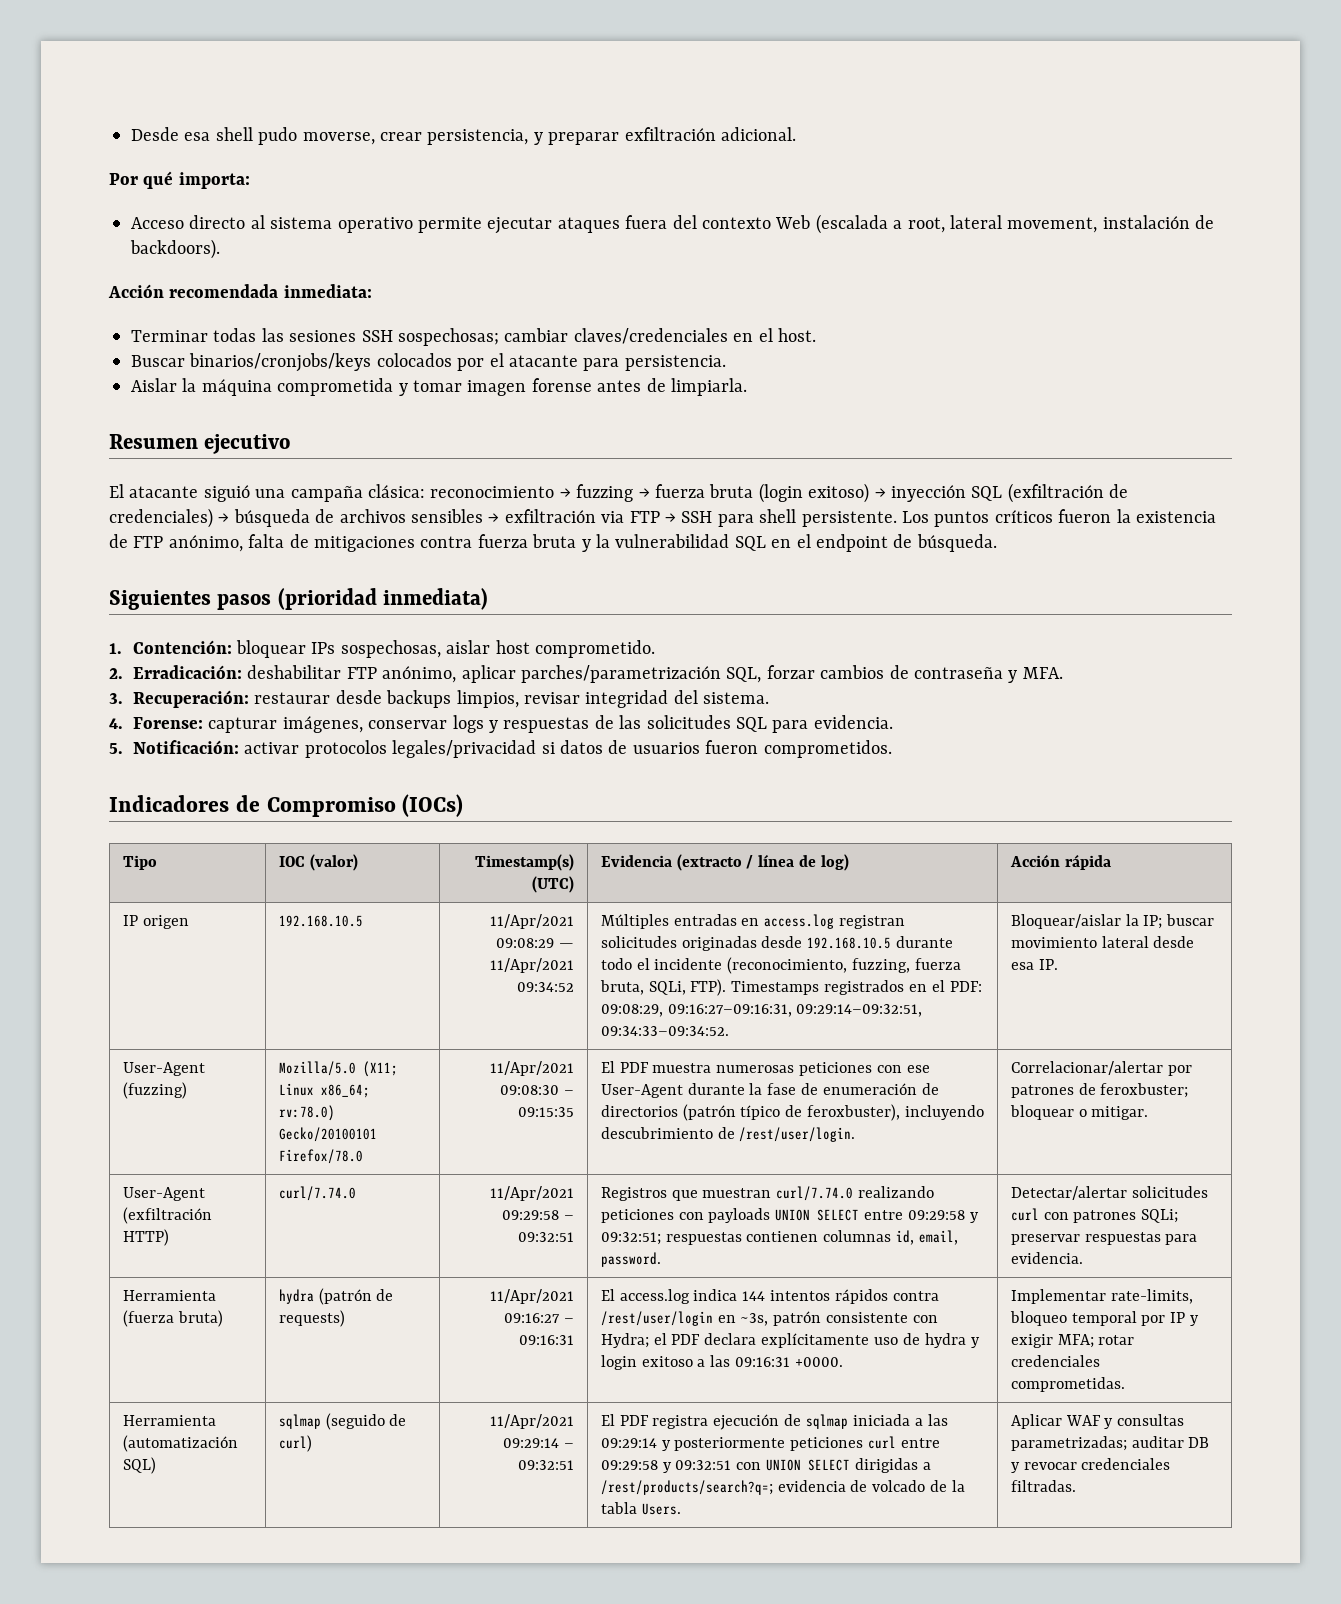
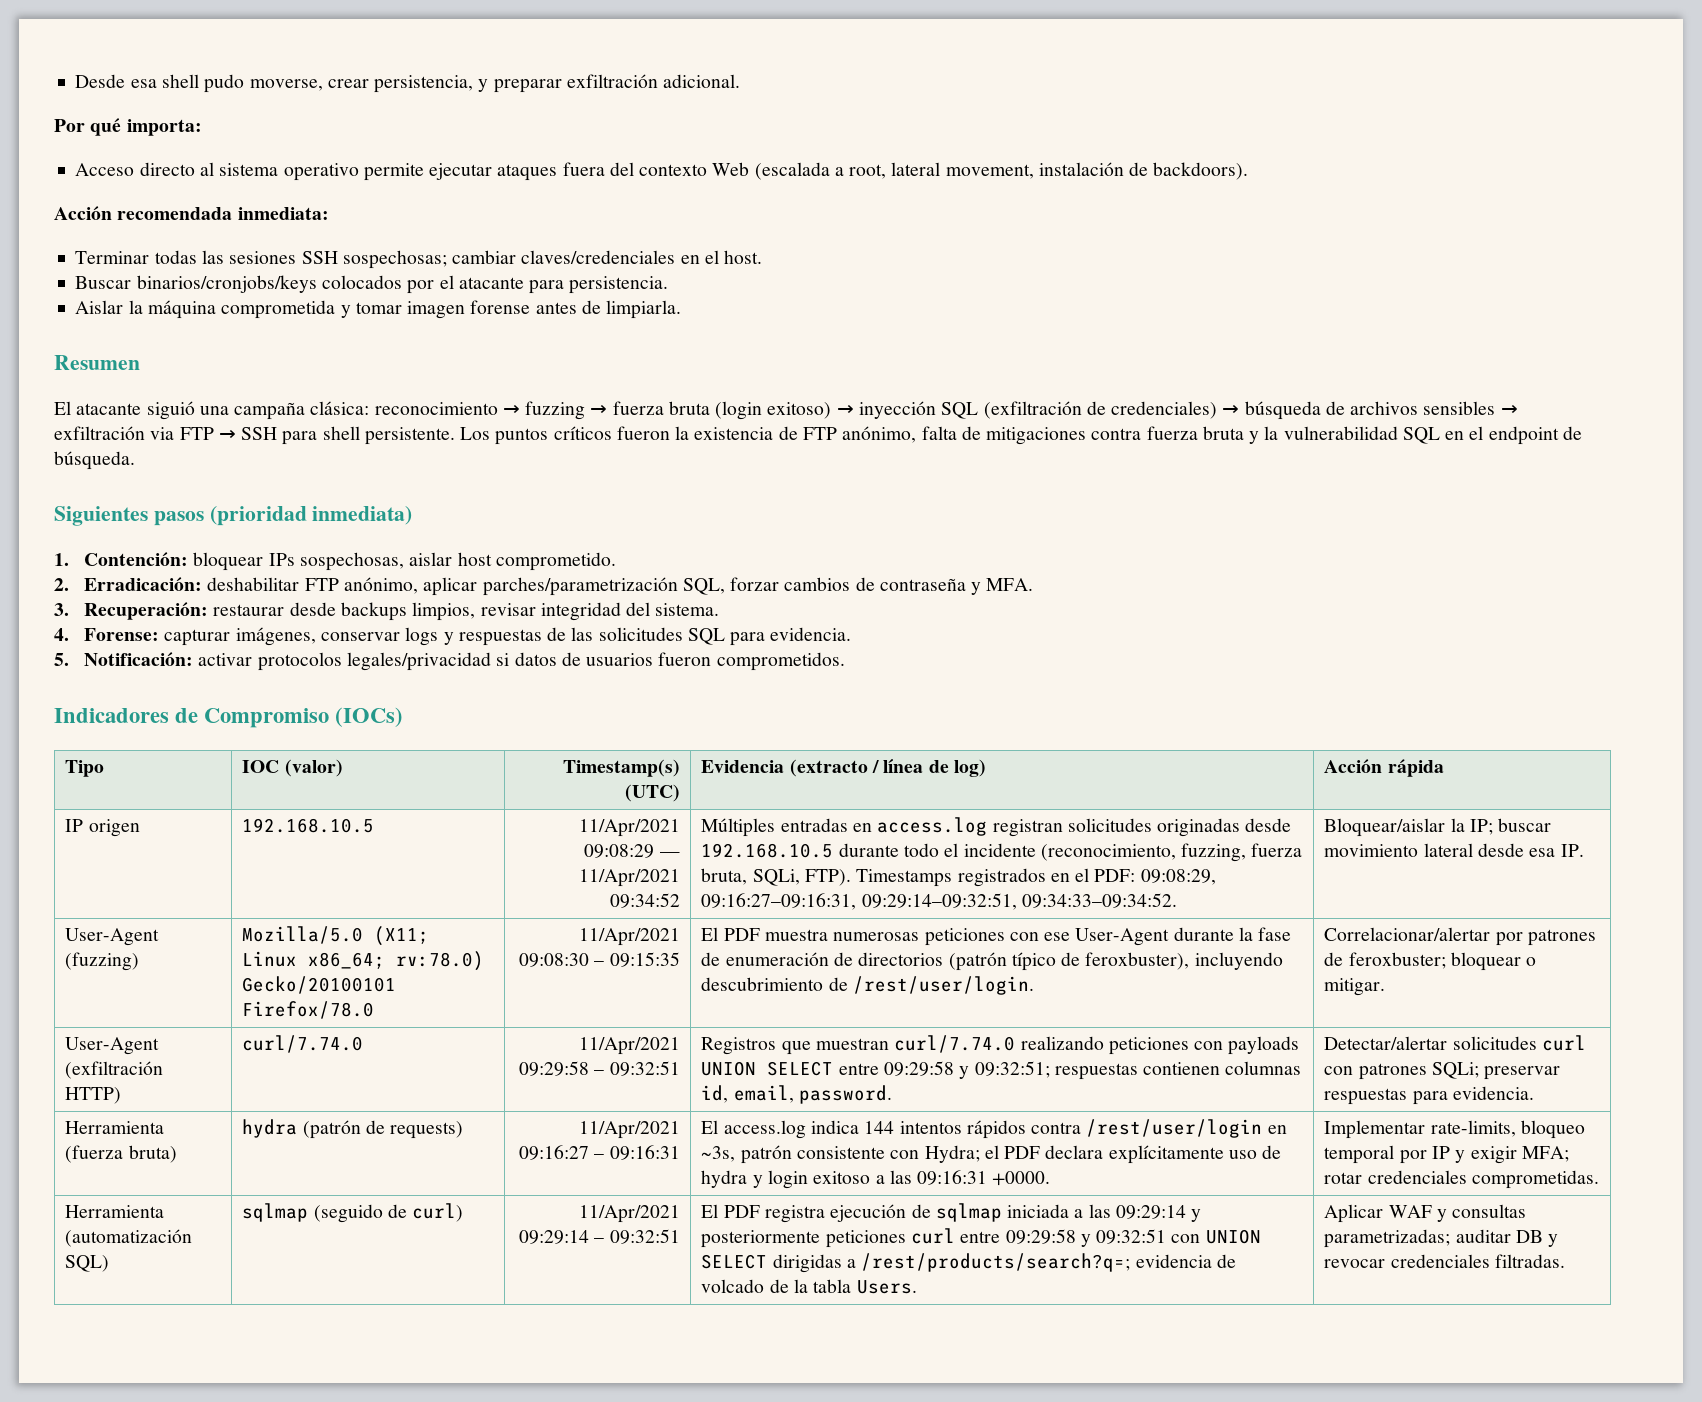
[204,434,291,454] ejecutivo -> (140, 362) none

